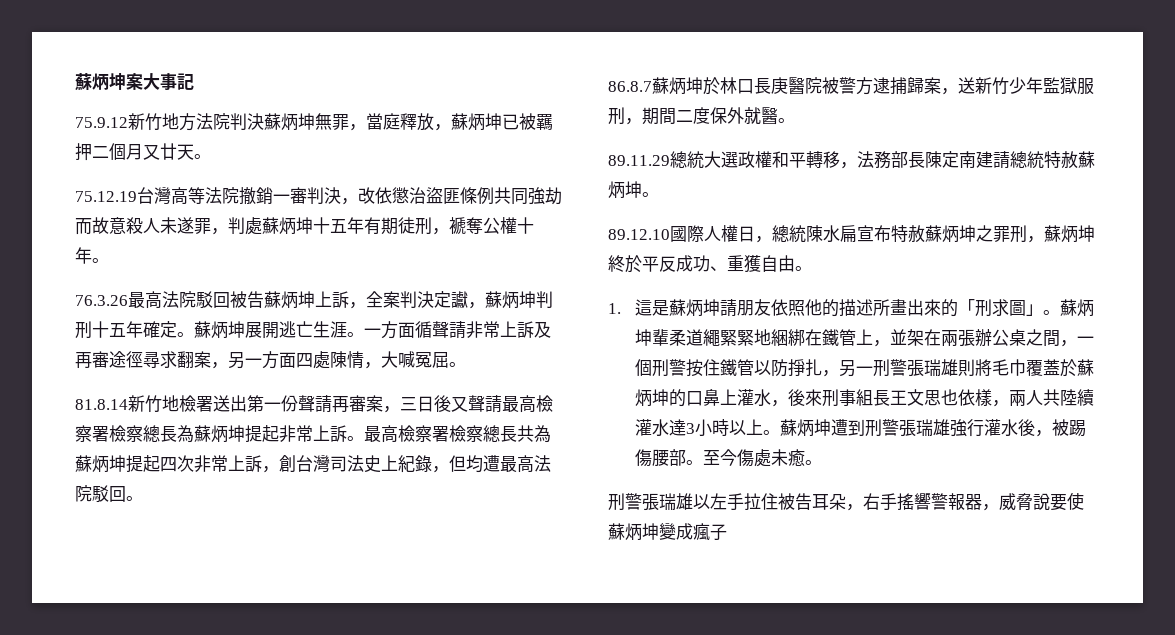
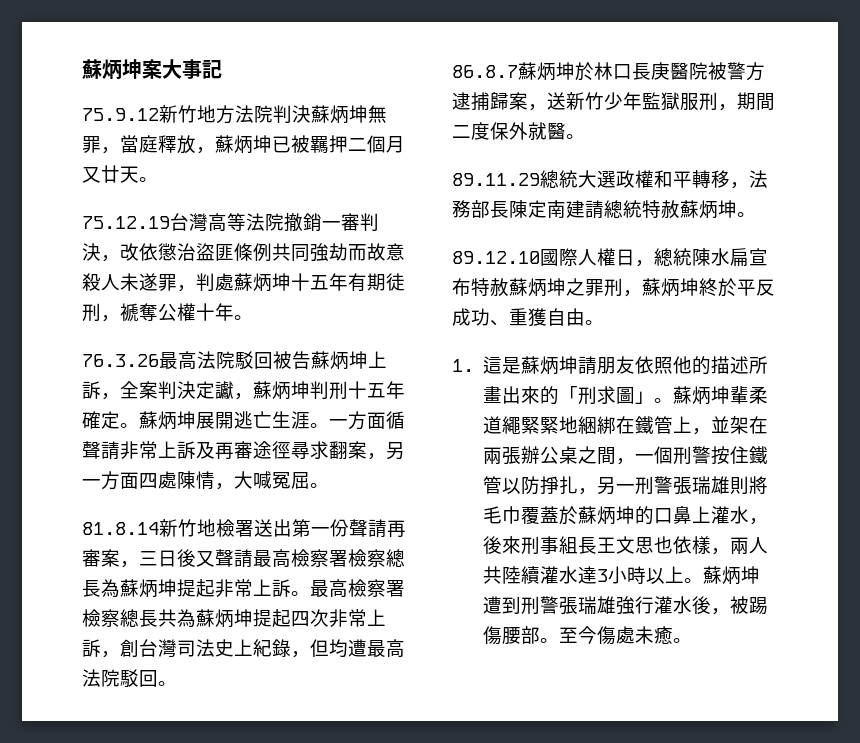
[608,492,1084,511] [608,522,727,541] // 刑警張瑞雄以左手拉住被告耳朵，右手搖響警報器，威脅說要使蘇炳坤變成瘋子 -> (693, 640) none

